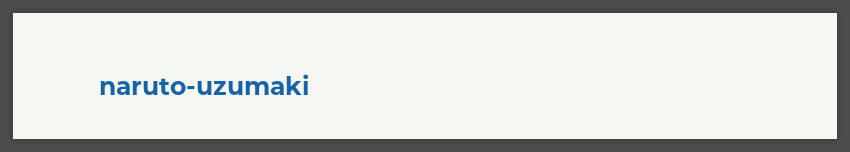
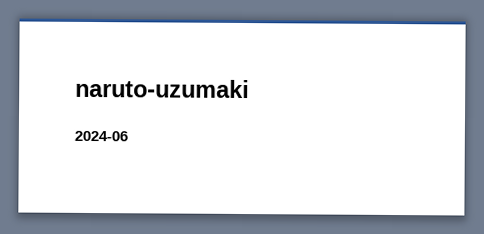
(310, 84) none -> [74,130,128,142] // 2024-06

